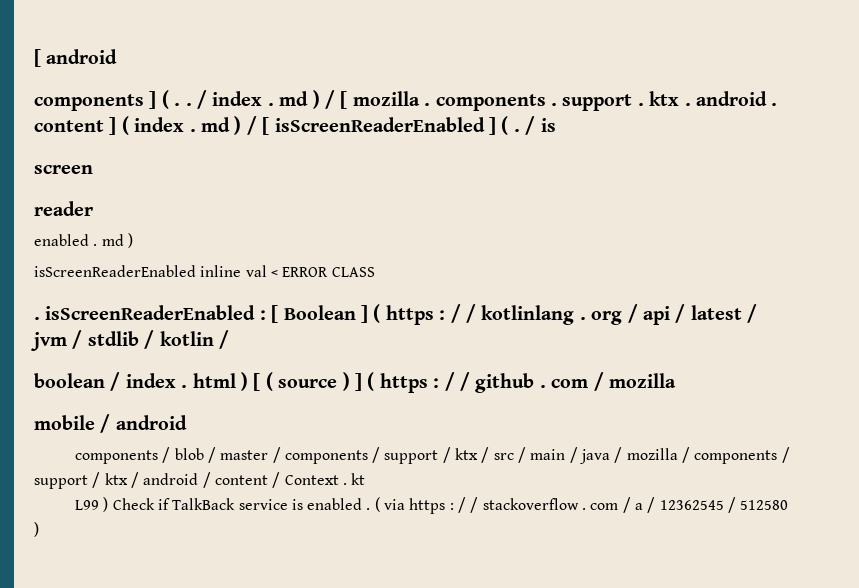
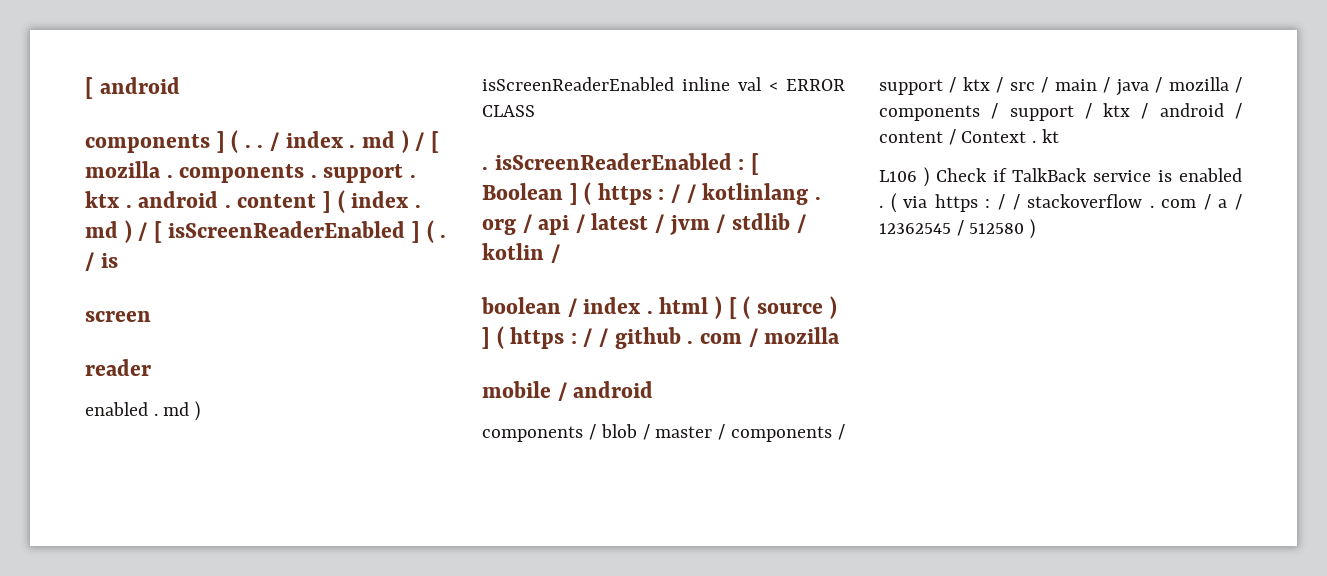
[74,500,99,510] L99 -> [879,170,917,182] L106

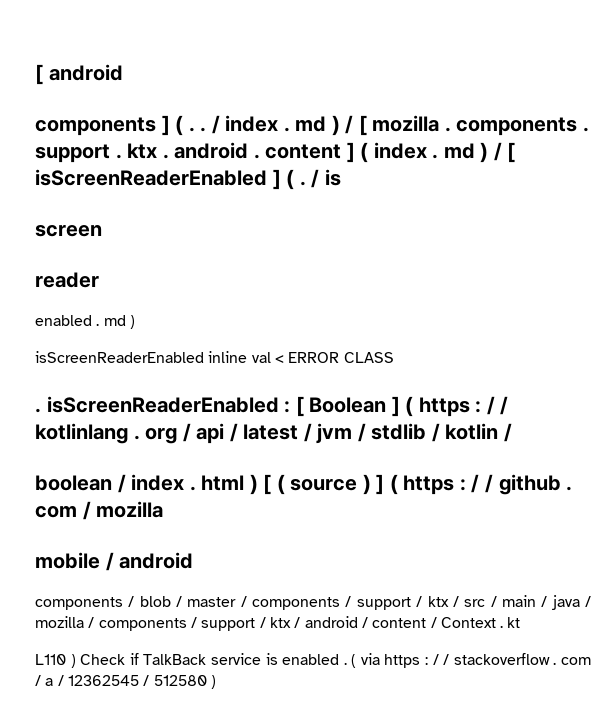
[879,170,917,182] L106 -> [35,654,66,665] L110

